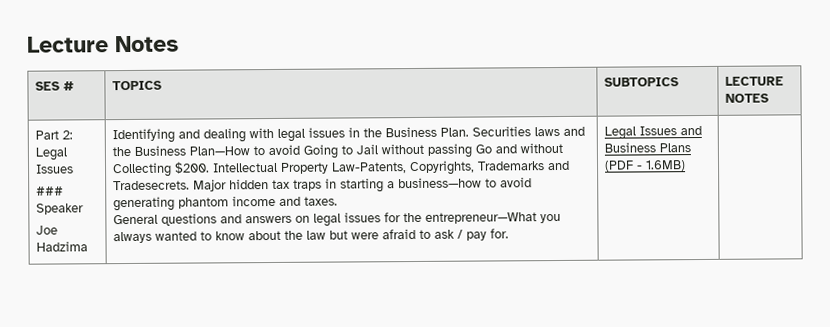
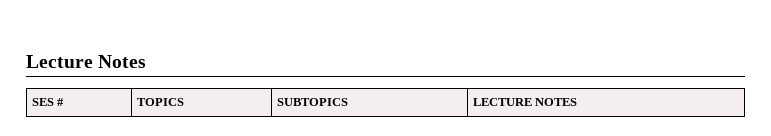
[35,130,74,140] [35,147,68,161] [35,164,75,174] [36,186,65,196] [36,203,85,215] [36,225,59,235] [36,241,89,252] [112,126,586,144] [112,142,564,159] [112,160,571,178] [113,177,533,193] [113,195,339,212] [113,212,562,227] [113,228,510,244] [604,125,703,140] [604,142,692,153] [604,160,687,172] // Part 2: Legal Issues // ### Speaker // Joe Hadzima | Identifying and dealing with legal issues in the Business Plan. Securities laws and the Business Plan—How to avoid Going to Jail without passing Go and without Collecting $200. Intellectual Property Law-Patents, Copyrights, Trademarks and Tradesecrets. Major hidden tax traps in starting a business—how to avoid generating phantom income and taxes. // General questions and answers on legal issues for the entrepreneur—What you always wanted to know about the law but were afraid to ask / pay for. | Legal Issues and Business Plans (PDF - 1.6MB) | -> (578, 102) none

